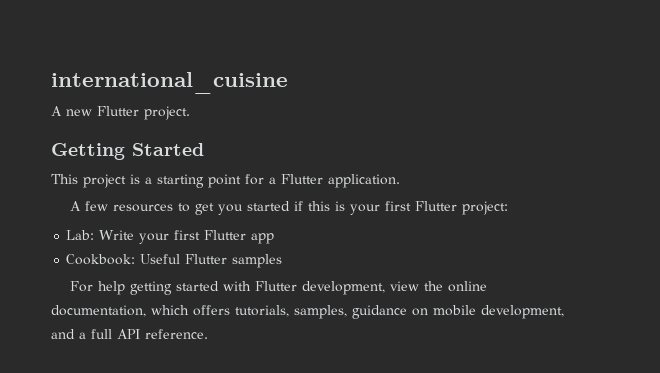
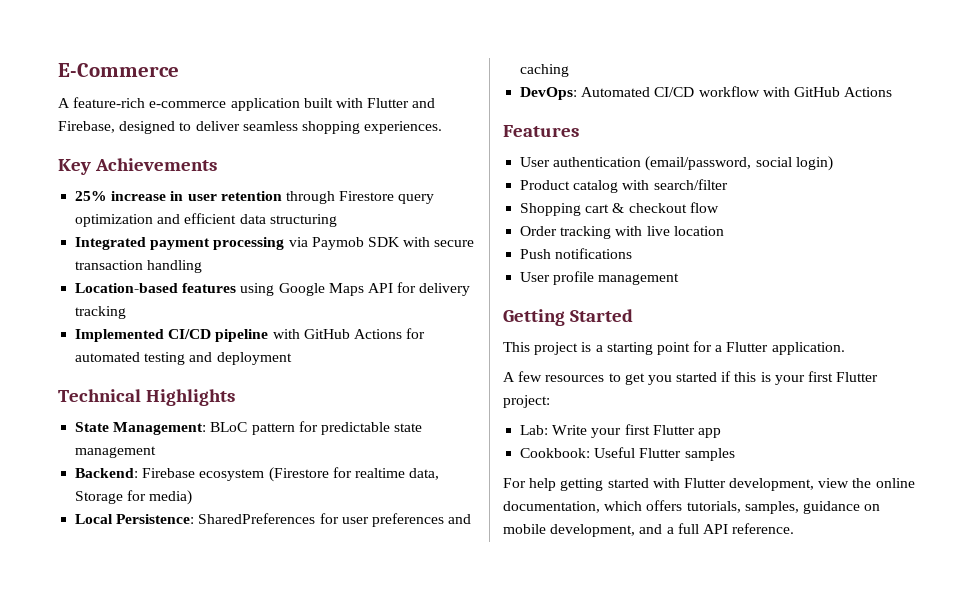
[51,72,288,94] [51,106,190,120] international_cuisine // A new Flutter project. -> [58,63,179,77] [58,97,436,111] [58,121,443,134] [58,158,217,175] [75,191,435,204] [75,213,337,227] [75,237,475,250] [75,260,203,273] [75,282,471,296] [75,306,127,319] [75,328,426,342] [75,352,292,365] [58,389,235,406] [75,421,423,435] [75,446,157,458] [75,467,440,482] [75,490,193,505] [75,513,472,527] [520,64,570,77] [520,86,893,100] [503,125,579,137] [520,156,833,171] [520,179,728,193] [520,202,719,216] [520,226,724,239] [520,248,633,259] [520,271,680,285] E-Commerce // A feature-rich e-commerce application built with Flutter and Firebase, designed to deliver seamless shopping experiences. // Key Achievements // 25% increase in user retention through Firestore query optimization and efficient data structuring // Integrated payment processing via Paymob SDK with secure transaction handling // Location-based features using Google Maps API for delivery tracking // Implemented CI/CD pipeline with GitHub Actions for automated testing and deployment // Technical Highlights // State Management: BLoC pattern for predictable state management // Backend: Firebase ecosystem (Firestore for realtime data, Storage for media) // Local Persistence: SharedPreferences for user preferences and caching // DevOps: Automated CI/CD workflow with GitHub Actions // Features // User authentication (email/password, social login) // Product catalog with search/filter // Shopping cart & checkout flow // Order tracking with live location // Push notifications // User profile management

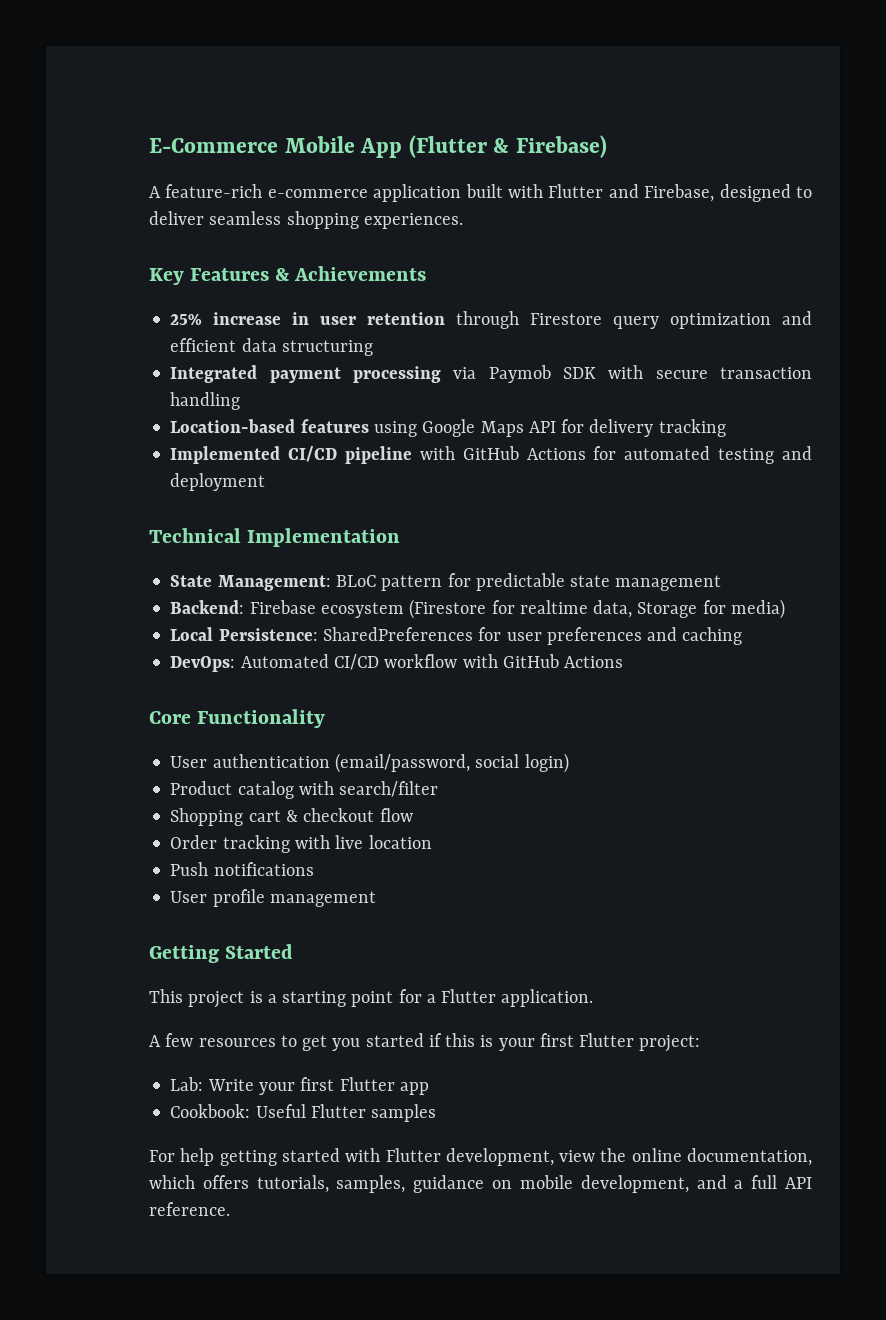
(179, 70) none -> [284,135,608,158] Mobile App (Flutter & Firebase)
(91, 167) none -> [190,268,290,281] Features &
[145,389,235,406] Highlights -> [247,528,401,547] Implementation
[503,125,579,137] Features -> [149,709,326,728] Core Functionality

